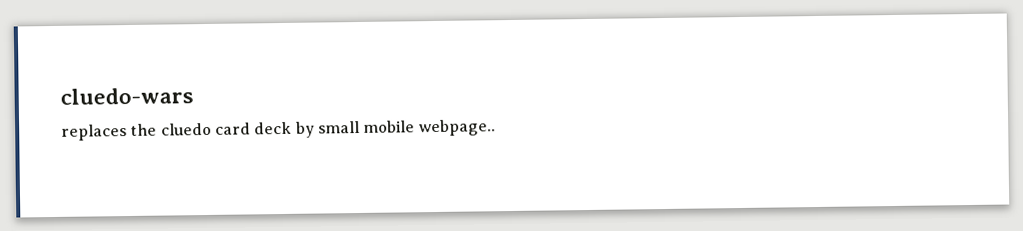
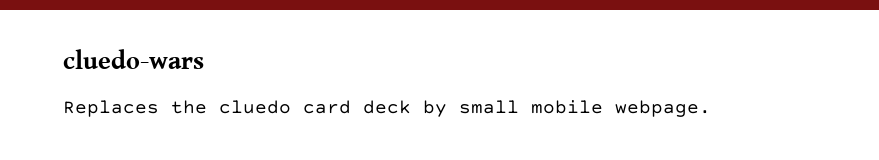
[61,124,127,141] replaces -> [63,100,159,117] Replaces
[418,119,496,137] webpage.. -> [615,100,711,117] webpage.

